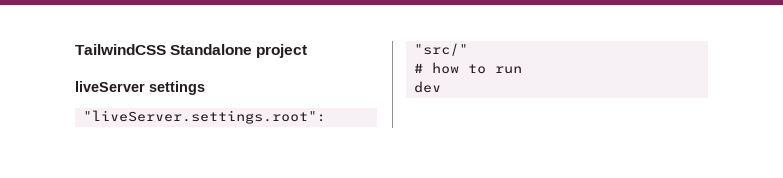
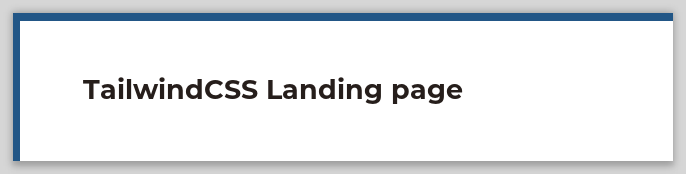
[170,44,308,58] [75,81,205,95] [83,110,327,124] [414,43,469,56] [414,62,523,74] [414,81,442,93] Standalone project // liveServer settings // "liveServer.settings.root": "src/" // # how to run // dev -> [266,77,463,104] Landing page

